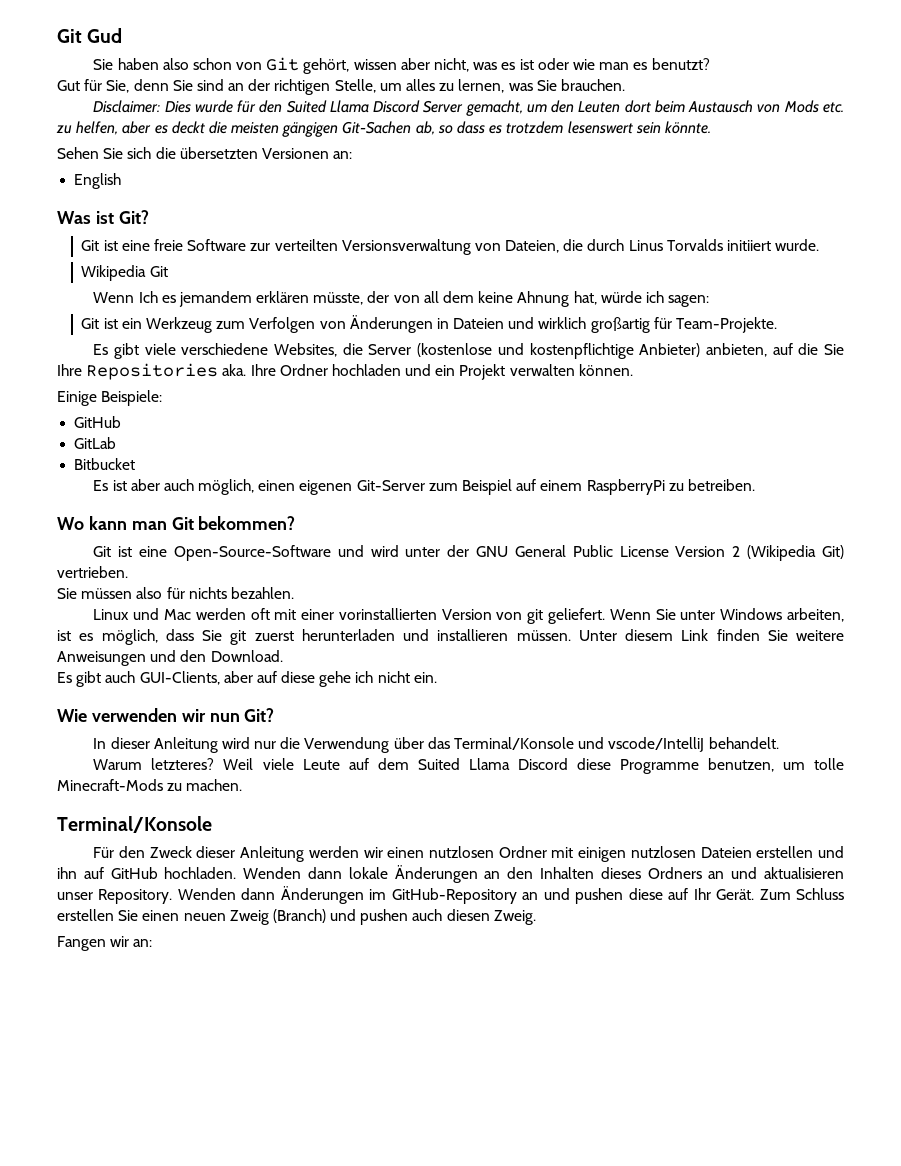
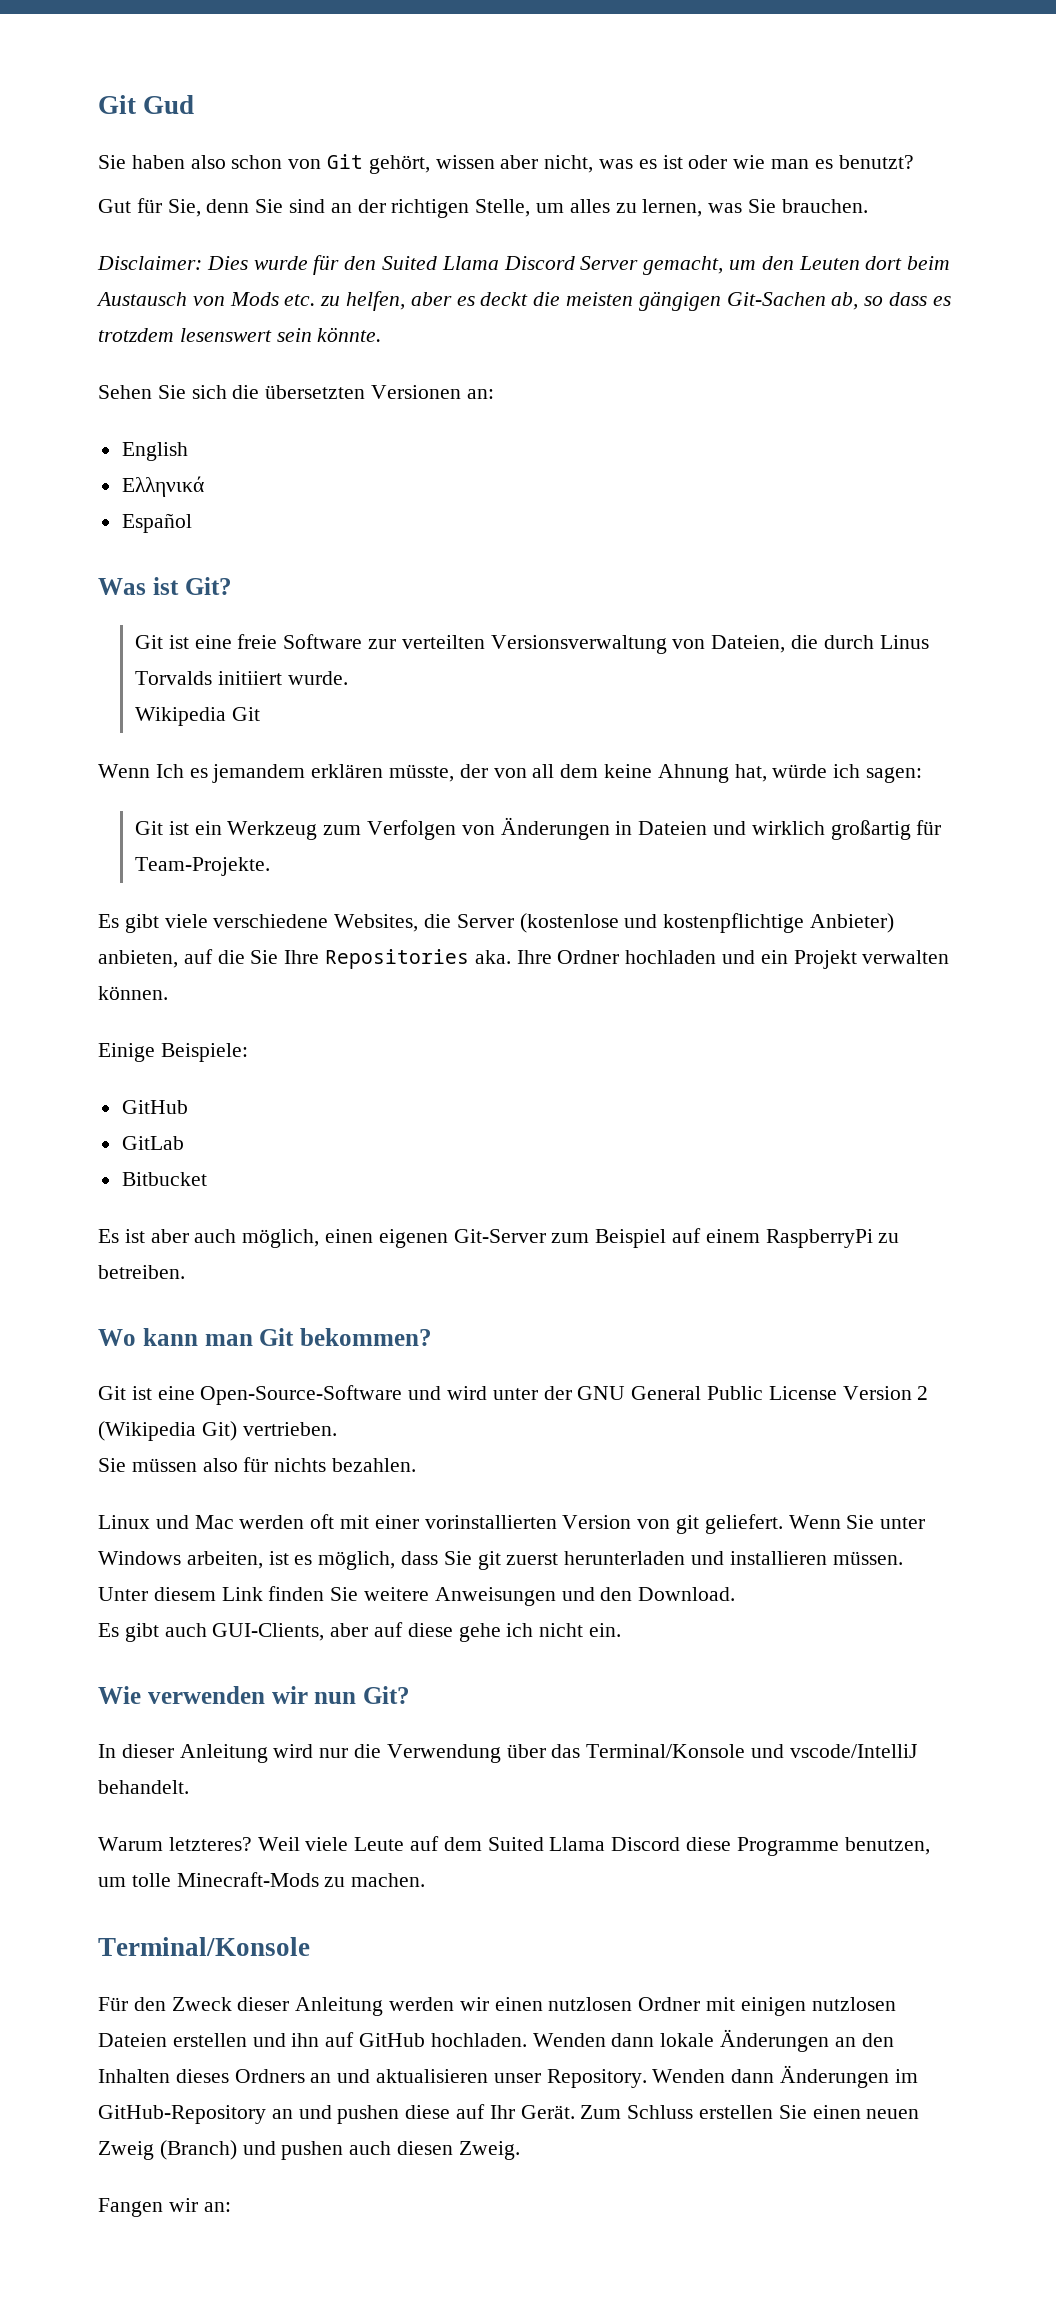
(122, 181) none -> [121,476,204,497] [121,513,192,533] // Ελληνικά // Español

